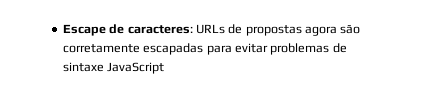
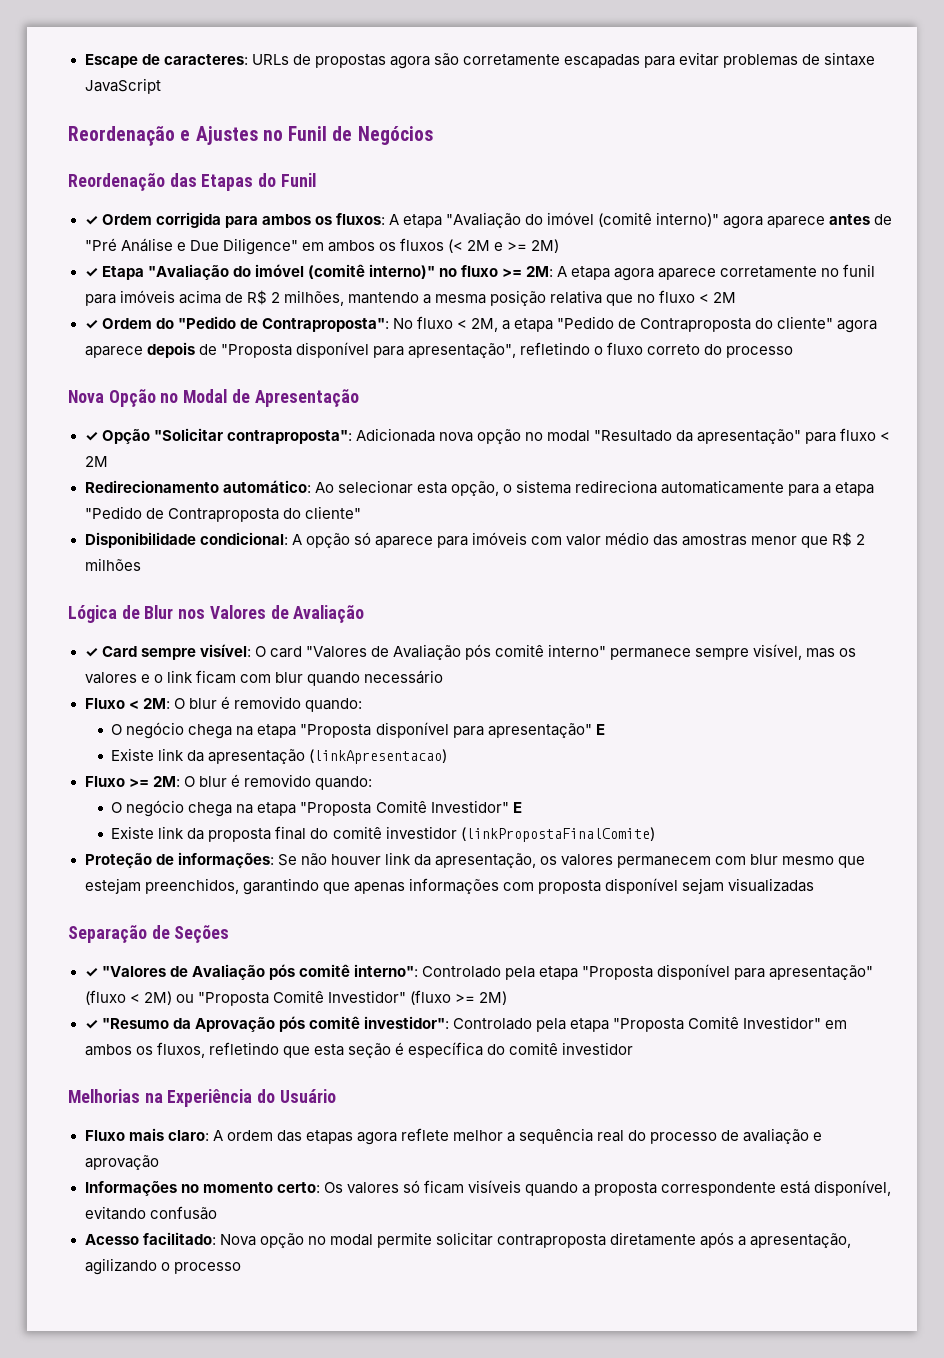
(165, 68) none -> [68,126,433,146] [68,173,316,191] [84,212,893,229] [84,238,560,255] [84,264,876,281] [84,290,737,306] [84,316,878,333] [84,342,794,358] [68,389,359,407] [84,428,891,444] [84,456,108,467] [84,480,875,496] [84,506,361,522] [84,532,866,548] [84,558,141,571] [68,605,365,623] [84,644,857,660] [84,670,443,686] [84,696,362,712] [111,722,605,739] [111,748,448,764] [84,774,372,790] [111,800,522,817] [111,826,655,842] [84,852,866,868] [84,878,814,895] [68,925,230,943] [84,964,874,980] [84,990,507,1006] [84,1016,848,1032] [84,1042,634,1058] [68,1089,336,1107] [84,1128,823,1145] [84,1155,159,1170] [84,1180,892,1196] [84,1206,217,1220] [84,1232,852,1248] [84,1258,241,1275] // Reordenação e Ajustes no Funil de Negócios // Reordenação das Etapas do Funil // ✓ Ordem corrigida para ambos os fluxos: A etapa "Avaliação do imóvel (comitê interno)" agora aparece antes de "Pré Análise e Due Diligence" em ambos os fluxos (< 2M e >= 2M) // ✓ Etapa "Avaliação do imóvel (comitê interno)" no fluxo >= 2M: A etapa agora aparece corretamente no funil para imóveis acima de R$ 2 milhões, mantendo a mesma posição relativa que no fluxo < 2M // ✓ Ordem do "Pedido de Contraproposta": No fluxo < 2M, a etapa "Pedido de Contraproposta do cliente" agora aparece depois de "Proposta disponível para apresentação", refletindo o fluxo correto do processo // Nova Opção no Modal de Apresentação // ✓ Opção "Solicitar contraproposta": Adicionada nova opção no modal "Resultado da apresentação" para fluxo < 2M // Redirecionamento automático: Ao selecionar esta opção, o sistema redireciona automaticamente para a etapa "Pedido de Contraproposta do cliente" // Disponibilidade condicional: A opção só aparece para imóveis com valor médio das amostras menor que R$ 2 milhões // Lógica de Blur nos Valores de Avaliação // ✓ Card sempre visível: O card "Valores de Avaliação pós comitê interno" permanece sempre visível, mas os valores e o link ficam com blur quando necessário // Fluxo < 2M: O blur é removido quando: // O negócio chega na etapa "Proposta disponível para apresentação" E // Existe link da apresentação (linkApresentacao) // Fluxo >= 2M: O blur é removido quando: // O negócio chega na etapa "Proposta Comitê Investidor" E // Existe link da proposta final do comitê investidor (linkPropostaFinalComite) // Proteção de informações: Se não houver link da apresentação, os valores permanecem com blur mesmo que estejam preenchidos, garantindo que apenas informações com proposta disponível sejam visualizadas // Separação de Seções // ✓ "Valores de Avaliação pós comitê interno": Controlado pela etapa "Proposta disponível para apresentação" (fluxo < 2M) ou "Proposta Comitê Investidor" (fluxo >= 2M) // ✓ "Resumo da Aprovação pós comitê investidor": Controlado pela etapa "Proposta Comitê Investidor" em ambos os fluxos, refletindo que esta seção é específica do comitê investidor // Melhorias na Experiência do Usuário // Fluxo mais claro: A ordem das etapas agora reflete melhor a sequência real do processo de avaliação e aprovação // Informações no momento certo: Os valores só ficam visíveis quando a proposta correspondente está disponível, evitando confusão // Acesso facilitado: Nova opção no modal permite solicitar contraproposta diretamente após a apresentação, agilizando o processo

